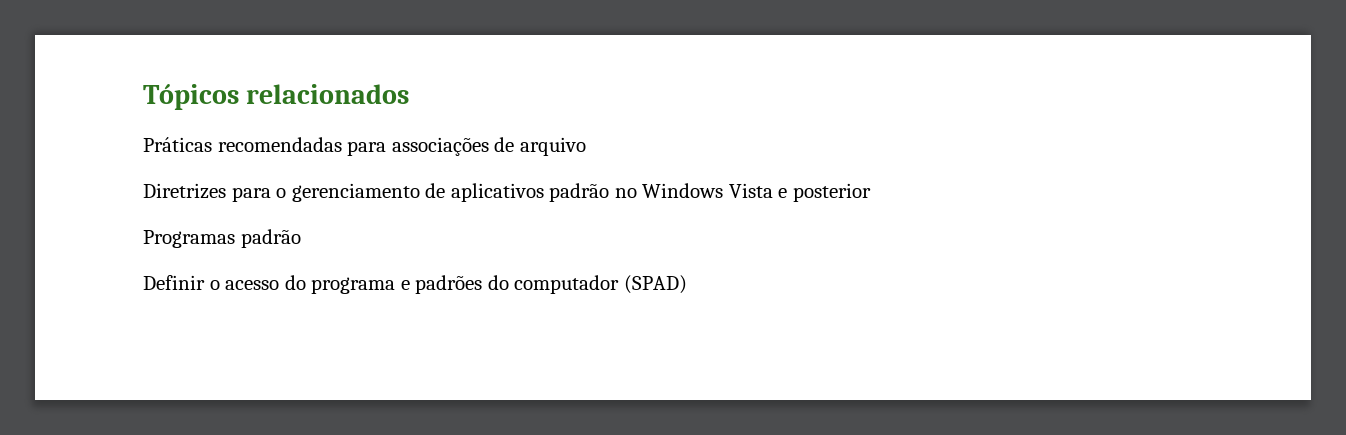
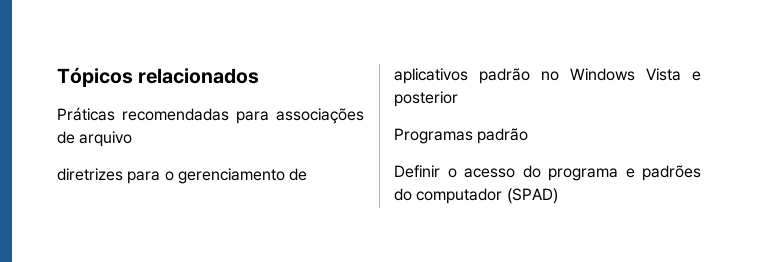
[143,183,226,199] Diretrizes -> [57,168,123,181] diretrizes

